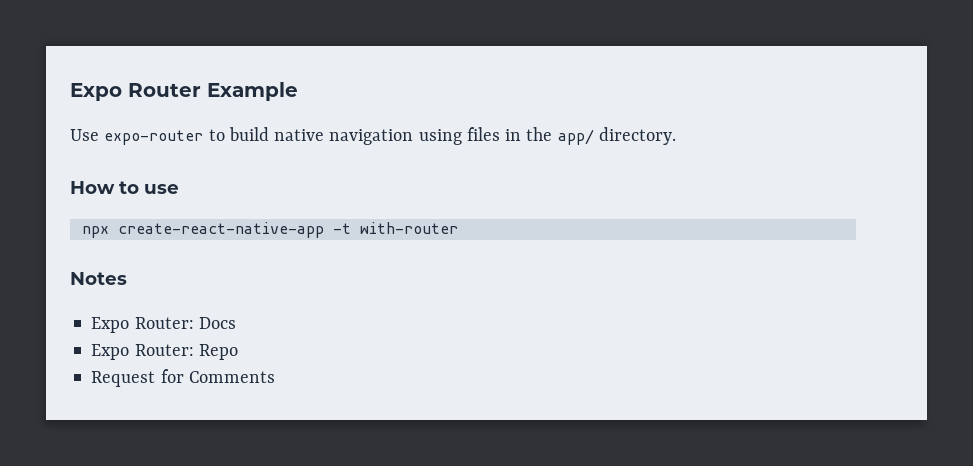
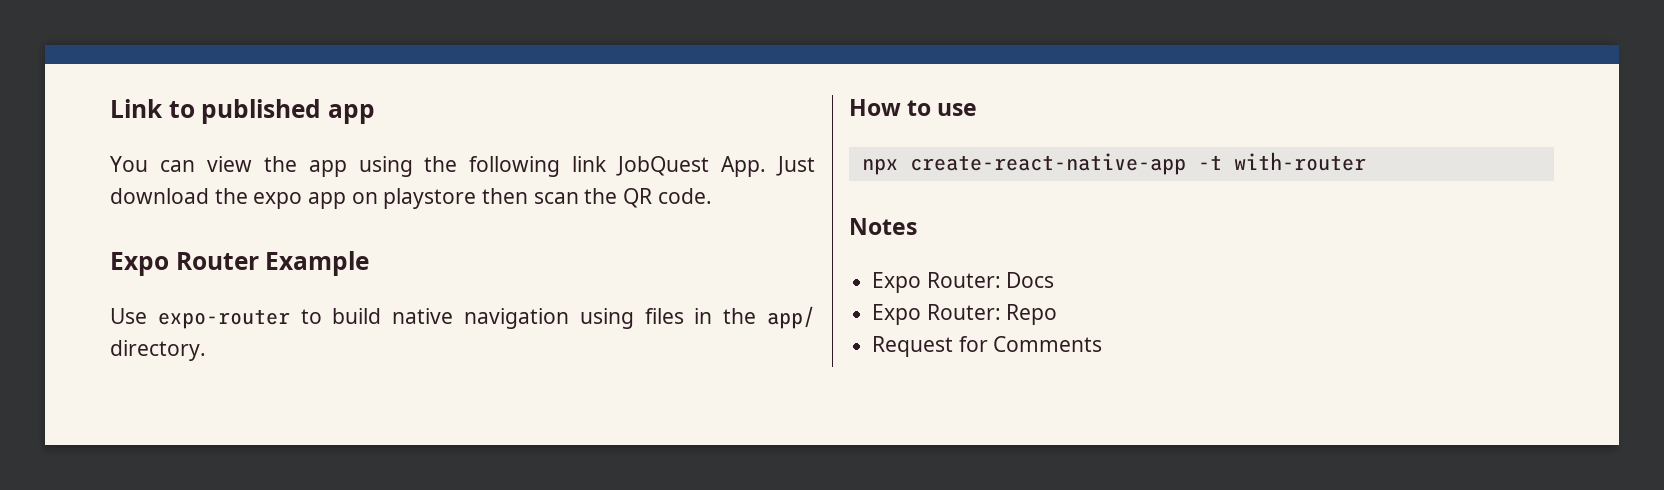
(70, 92) none -> [110,99,375,124] [110,156,815,177] [110,188,712,209] Link to published app // You can view the app using the following link JobQuest App. Just download the expo app on playstore then scan the QR code. //

